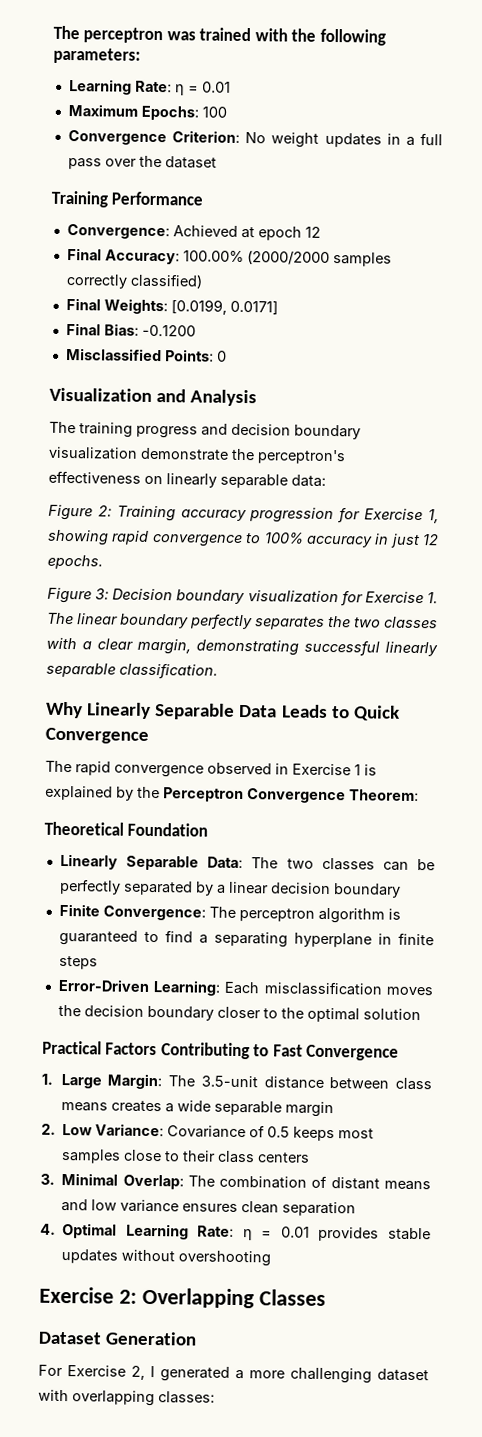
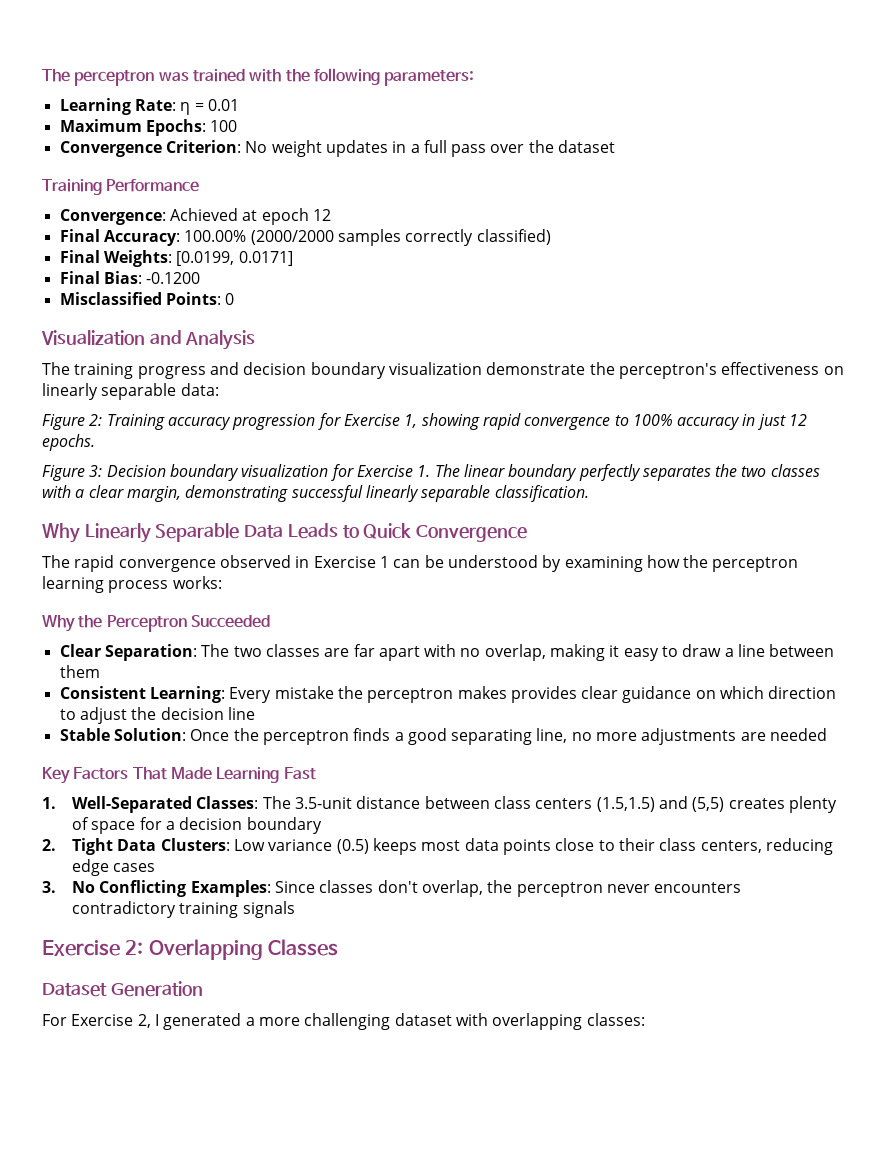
[364,764,377,776] [45,785,419,804] [44,821,209,837] [59,853,435,871] [58,878,401,898] [58,903,401,924] [58,929,435,948] [58,955,98,970] [57,978,433,996] [57,1004,421,1023] [42,1040,270,1060] is explained by the Perceptron Convergence Theorem: // Theoretical Foundation // Linearly Separable Data: The two classes can be perfectly separated by a linear decision boundary // Finite Convergence: The perceptron algorithm is guaranteed to find a separating hyperplane in finite steps // Error-Driven Learning: Each misclassification moves the decision boundary closer to the optimal solution // Practical Factors Contributing to -> [393,555,799,572] [42,576,222,593] [42,615,270,632] [59,644,835,661] [59,665,100,678] [59,686,837,703] [59,707,255,724] [59,728,828,745] [42,767,280,784] can be understood by examining how the perceptron learning process works: // Why the Perceptron Succeeded // Clear Separation: The two classes are far apart with no overlap, making it easy to draw a line between them // Consistent Learning: Every mistake the perceptron makes provides clear guidance on which direction to adjust the decision line // Stable Solution: Once the perceptron finds a good separating line, no more adjustments are needed // Key Factors That Made Learning
[306,1044,400,1061] [41,1073,163,1090] Convergence // 1. Large Margin: -> [42,796,259,813] // 1. Well-Separated Classes:
[60,1100,334,1118] [41,1123,375,1142] [61,1148,311,1164] [40,1172,432,1191] [61,1198,357,1217] [40,1223,431,1242] [61,1249,272,1267] means creates a wide separable margin // 2. Low Variance: Covariance of 0.5 keeps most samples close to their class centers // 3. Minimal Overlap: The combination of distant means and low variance ensures clean separation // 4. Optimal Learning Rate: η = 0.01 provides stable updates without overshooting -> [535,796,837,813] [72,817,322,834] [42,838,833,855] [72,859,156,876] [42,880,742,897] [72,901,295,918] centers (1.5,1.5) and (5,5) creates plenty of space for a decision boundary // 2. Tight Data Clusters: Low variance (0.5) keeps most data points close to their class centers, reducing edge cases // 3. No Conflicting Examples: Since classes don't overlap, the perceptron never encounters contradictory training signals

